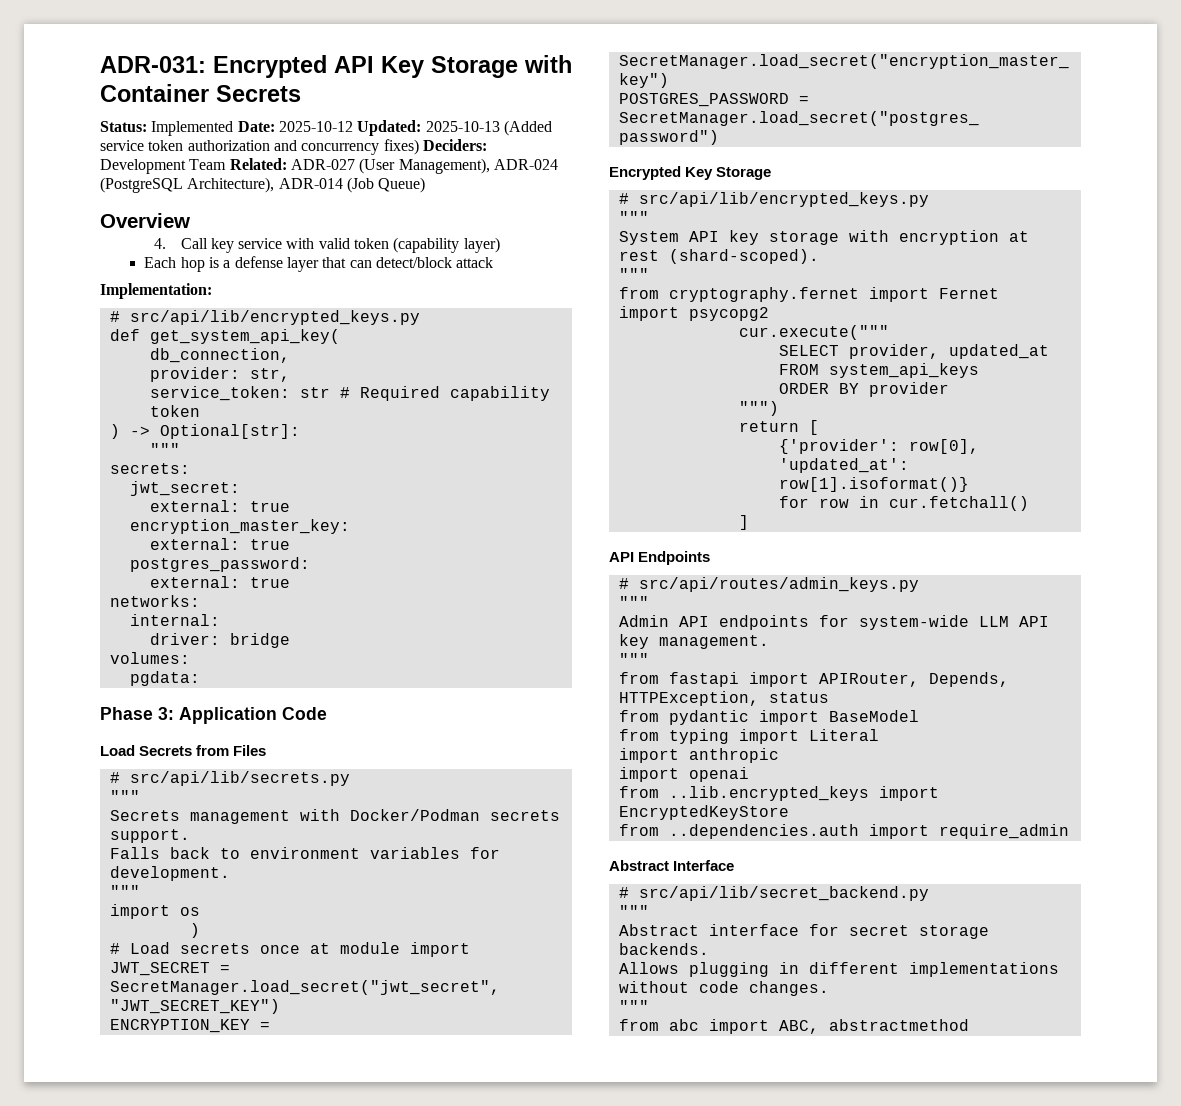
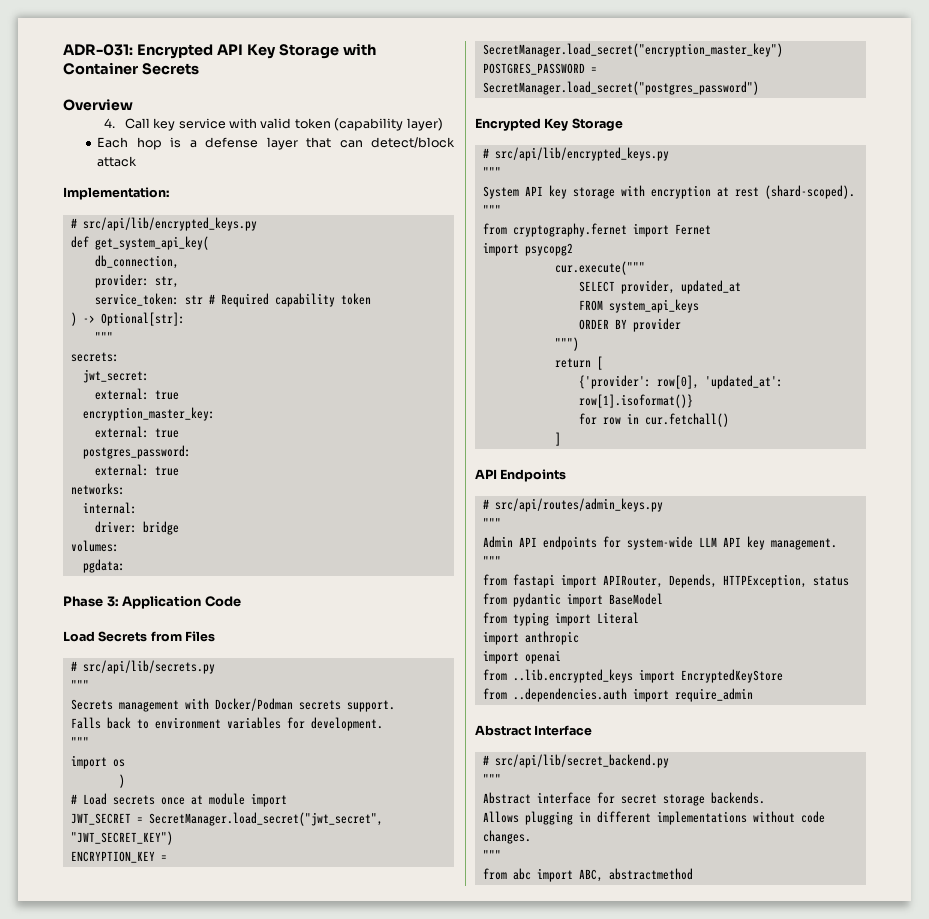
[100,120,552,136] [100,139,487,155] [100,158,558,174] [100,177,426,193] // Status: Implemented Date: 2025-10-12 Updated: 2025-10-13 (Added service token authorization and concurrency fixes) Deciders: Development Team Related: ADR-027 (User Management), ADR-024 (PostgreSQL Architecture), ADR-014 (Job Queue) -> (199, 69) none

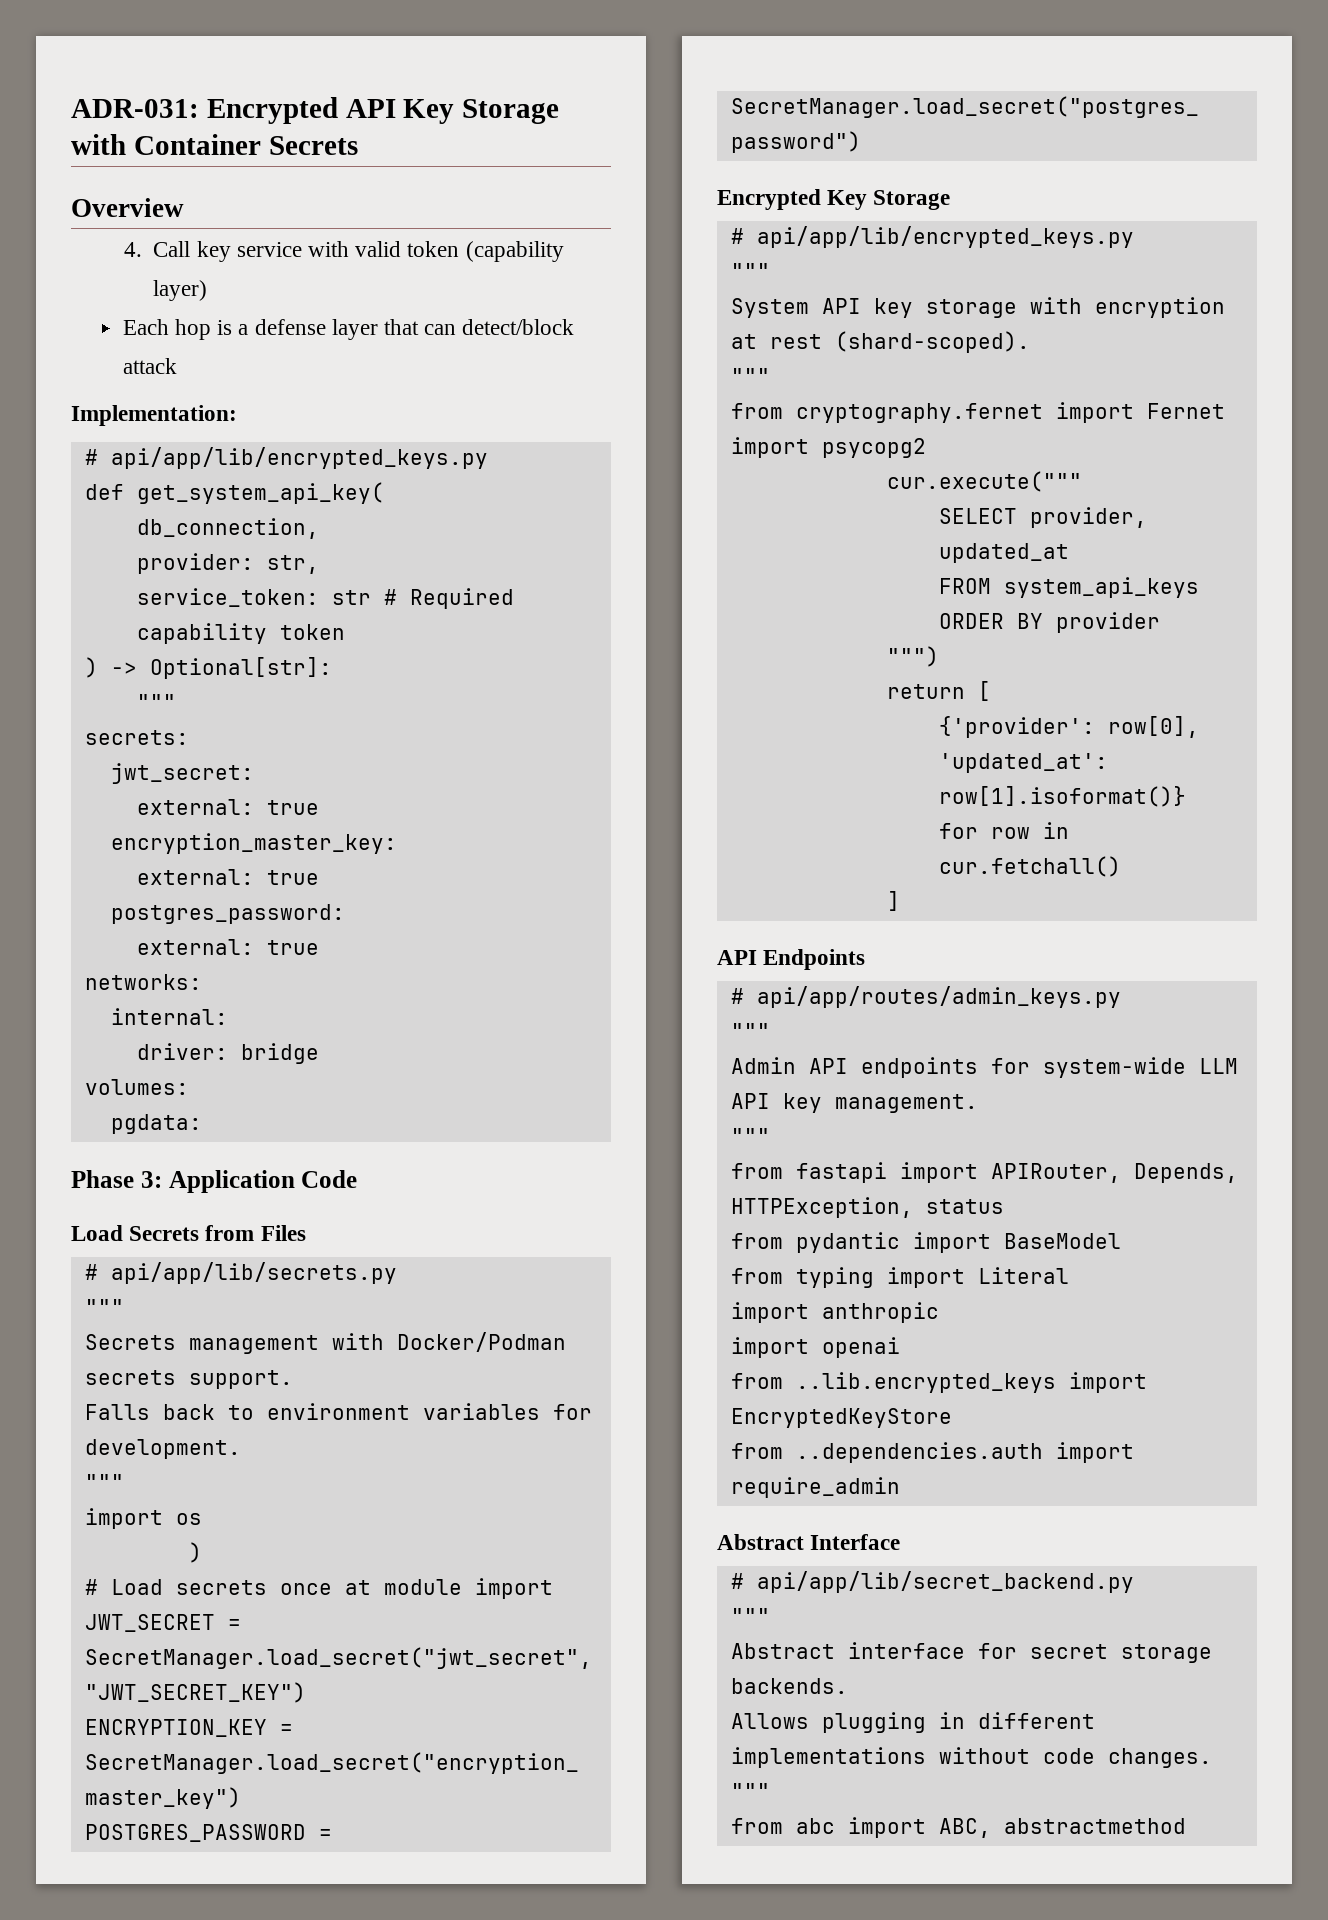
[82,217,257,231] src/api/lib/encrypted_keys.py -> [110,447,488,469] api/app/lib/encrypted_keys.py
[82,660,215,674] src/api/lib/secrets.py -> [110,1262,397,1284] api/app/lib/secrets.py
[494,147,669,161] src/api/lib/encrypted_keys.py -> [756,226,1134,248] api/app/lib/encrypted_keys.py
[494,498,663,512] src/api/routes/admin_keys.py -> [756,986,1121,1008] api/app/routes/admin_keys.py
[494,754,669,768] src/api/lib/secret_backend.py -> [756,1571,1134,1593] api/app/lib/secret_backend.py

